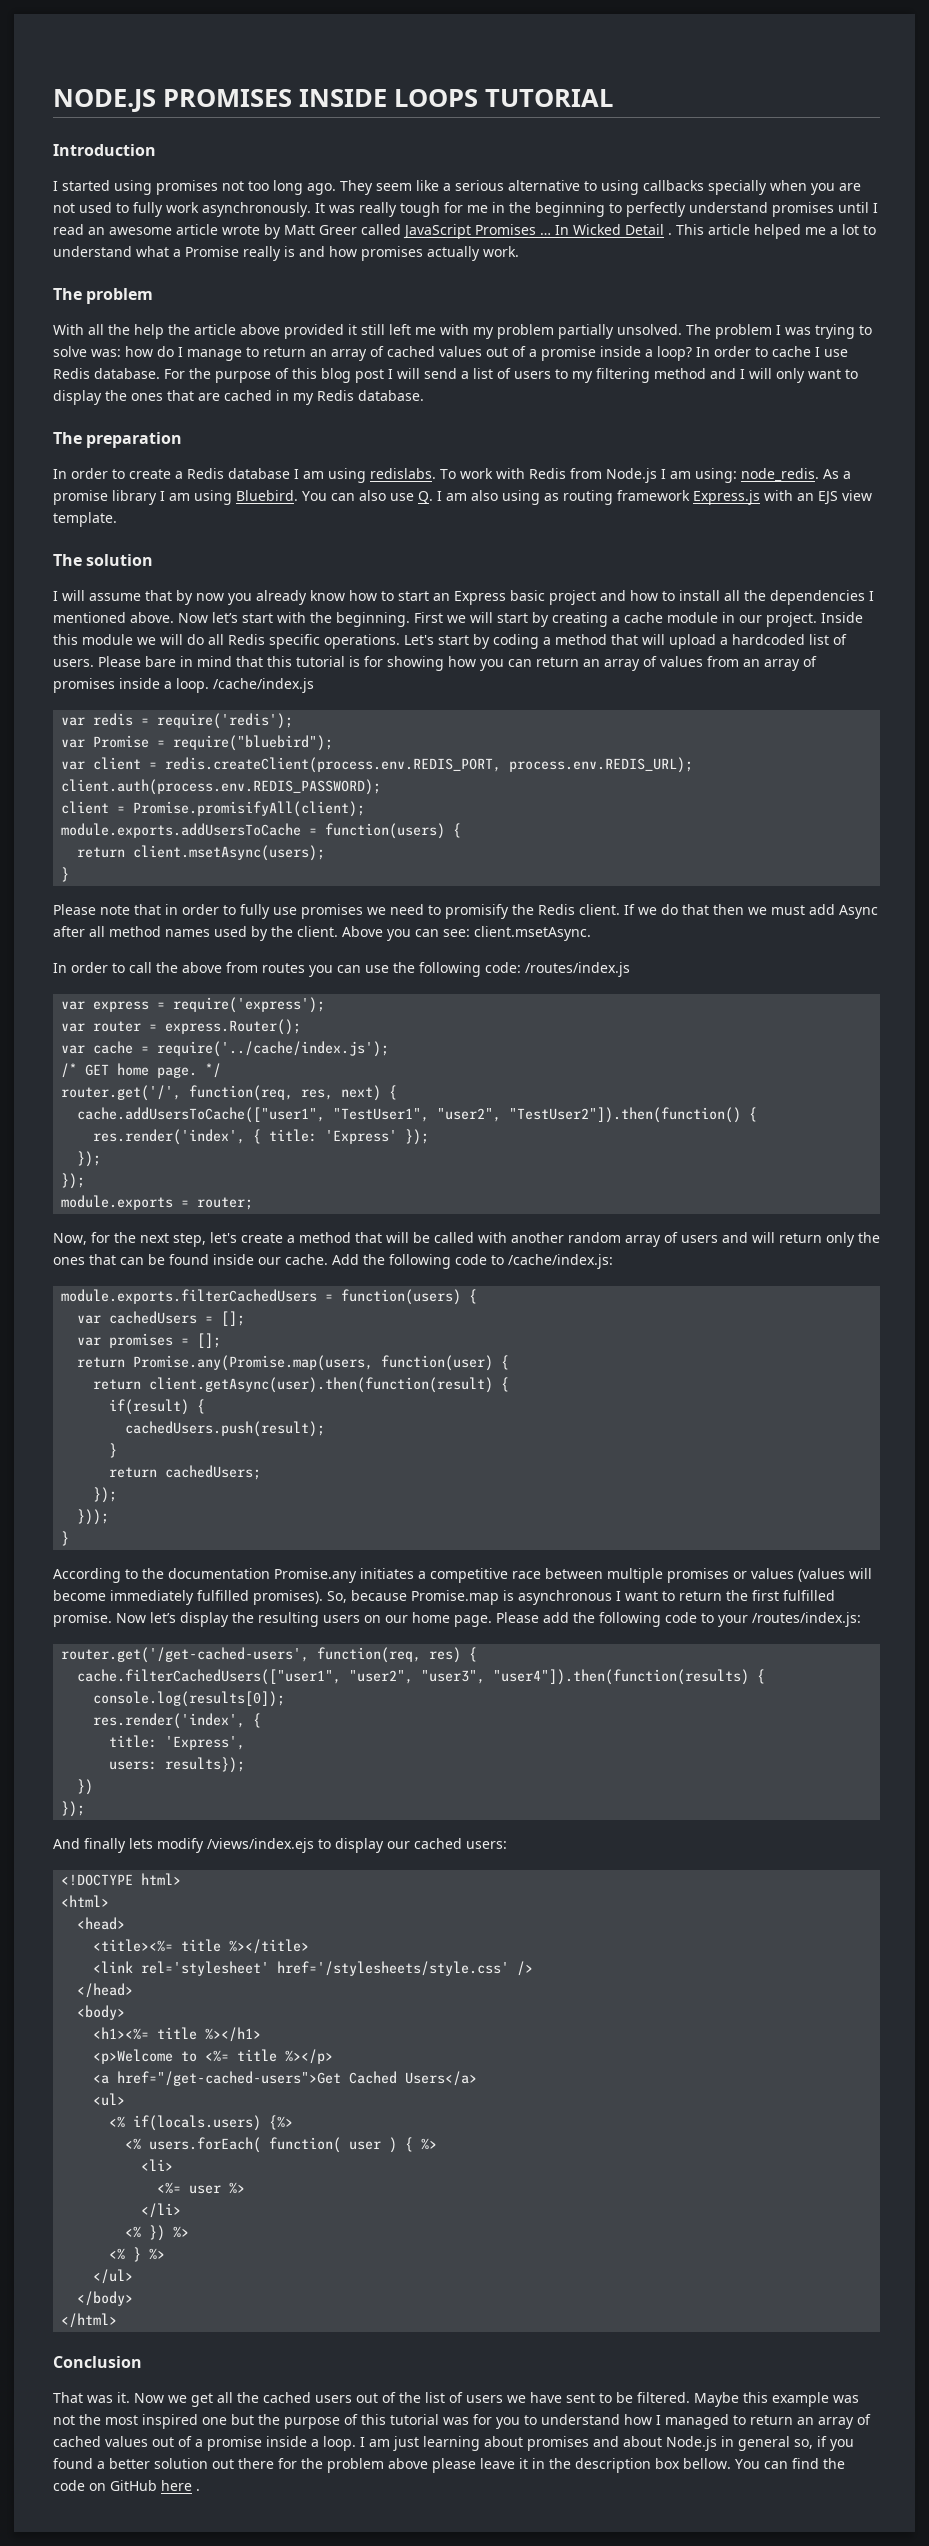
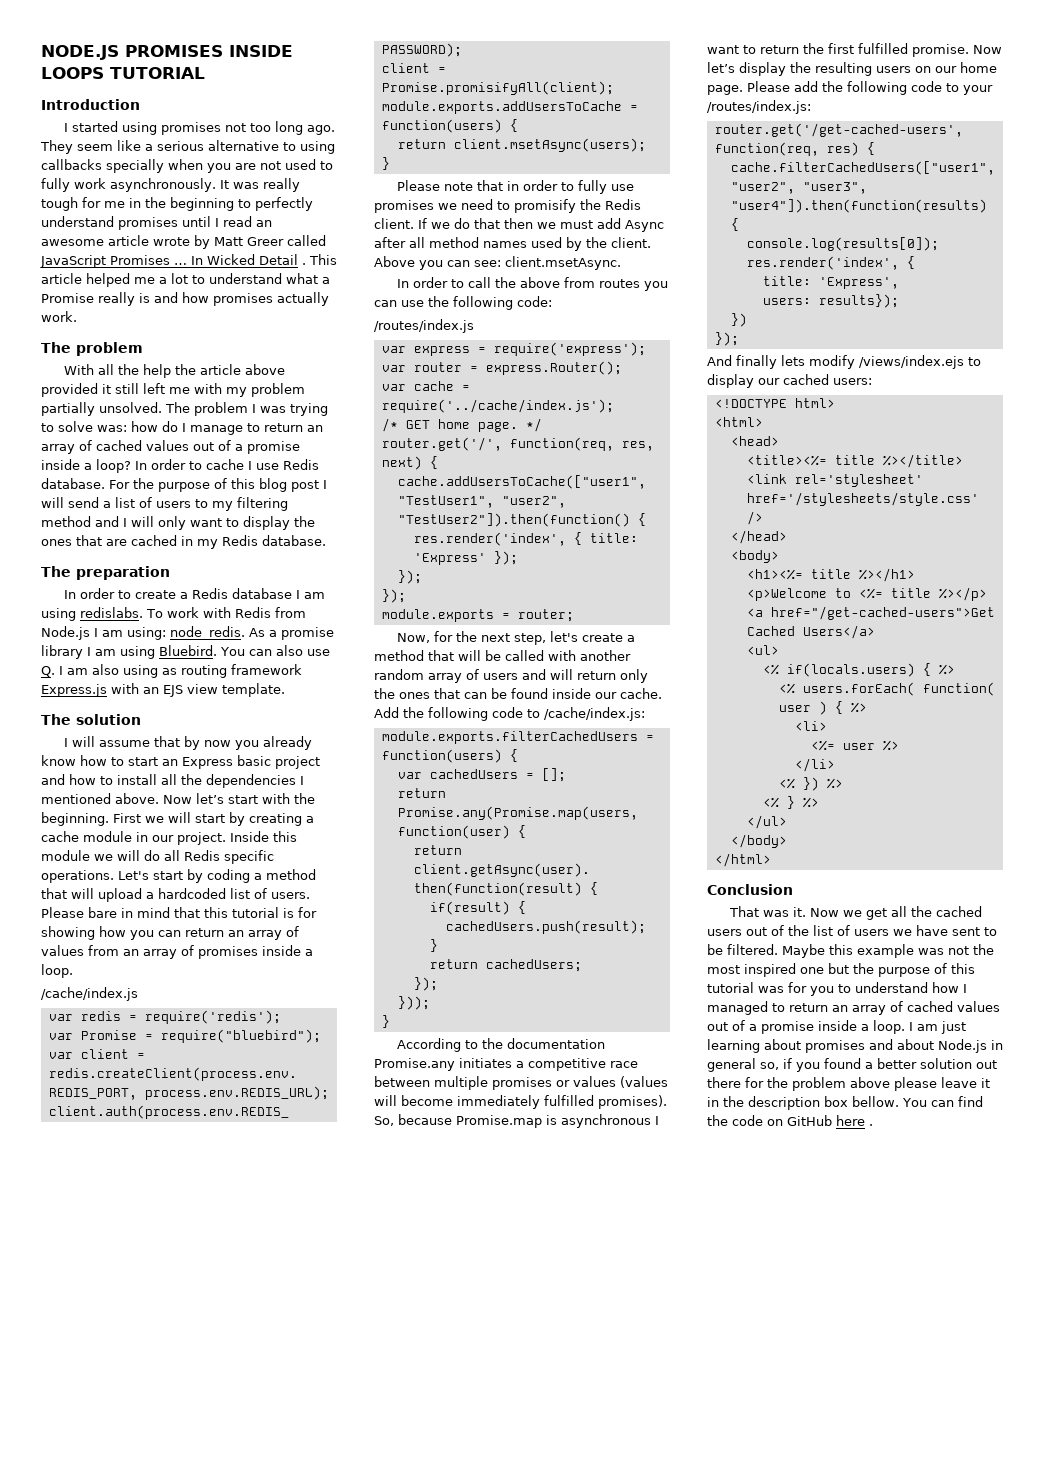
(209, 685) none -> (73, 971) //
(521, 967) none -> (552, 301) //
[77,1333,222,1348] // var promises = []; -> (566, 775) none
[269,2115,294,2130] {%> -> [922,663,955,676] { %>

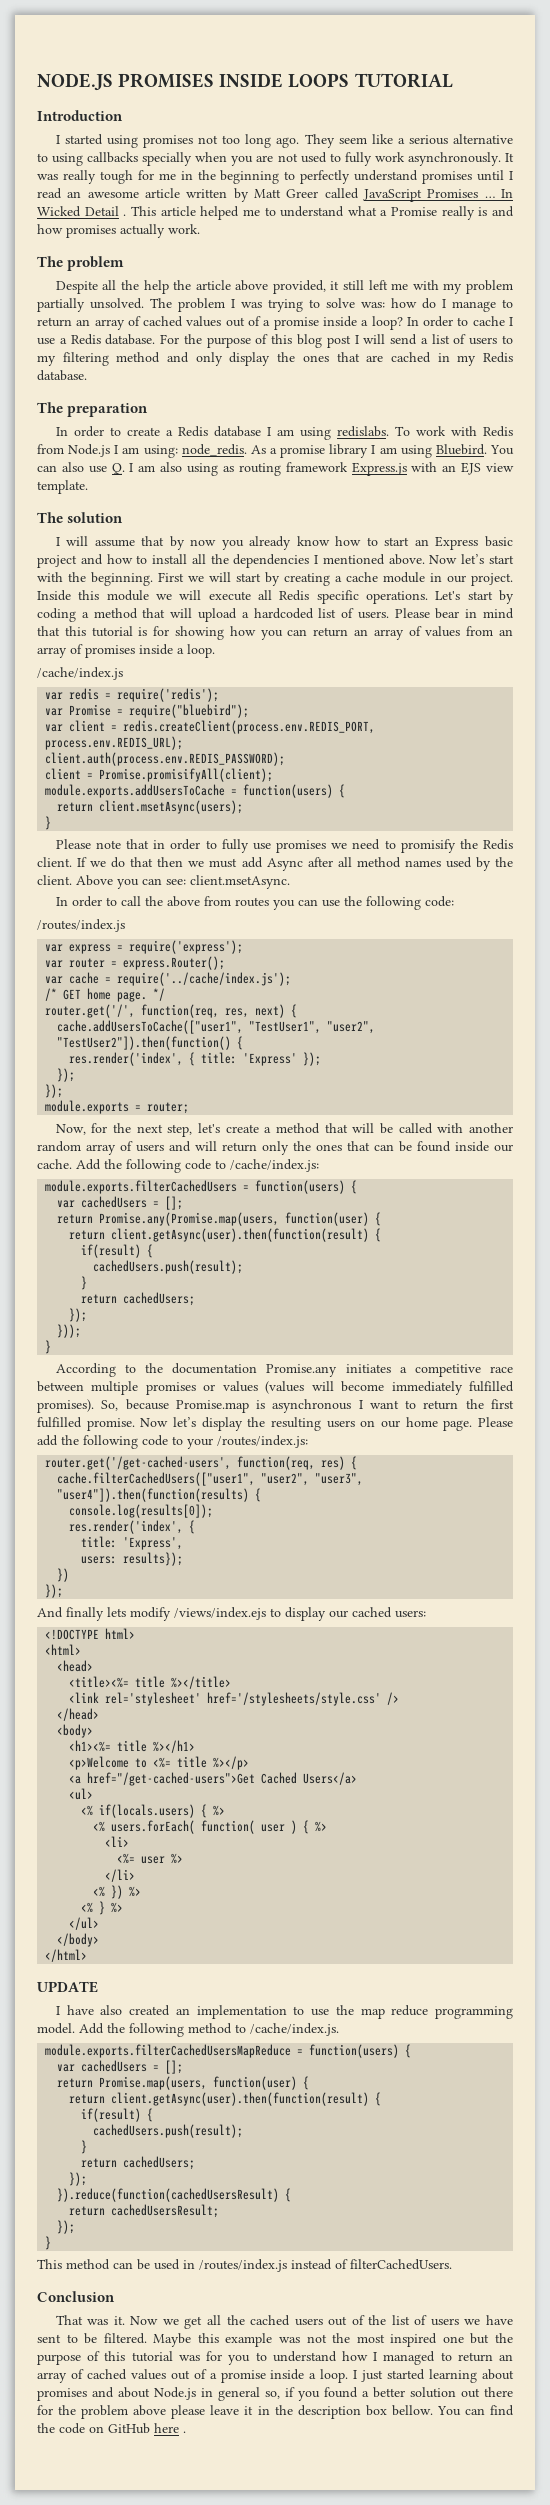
[153,237,190,246] wrote -> [186,189,228,198] written
[159,273,188,284] a lot -> (260, 212) none
[64,364,95,375] With -> [55,281,98,294] Despite
[41,383,98,397] provided -> [272,280,326,294] provided,
(279, 466) none -> [59,338,67,344] a
[123,516,239,530] I will only want to -> [195,352,223,366] only
[144,850,160,861] do -> [208,591,251,601] execute
[88,907,117,918] bare -> [435,608,460,619] bear
(771, 860) none -> [37,1981,98,1993] [55,2005,513,2019] [37,2023,339,2037] [45,2044,412,2058] [57,2060,184,2074] [57,2076,310,2090] [69,2092,382,2106] [81,2108,154,2122] [93,2124,244,2138] [81,2140,88,2154] [81,2156,196,2170] [69,2172,88,2186] [57,2188,292,2202] [69,2204,220,2218] [57,2220,76,2234] [45,2236,52,2250] [37,2259,452,2272] // UPDATE // I have also created an implementation to use the map reduce programming model. Add the following method to /cache/index.js. // module.exports.filterCachedUsersMapReduce = function(users) { // var cachedUsers = []; // return Promise.map(users, function(user) { // return client.getAsync(user).then(function(result) { // if(result) { // cachedUsers.push(result); // } // return cachedUsers; // }); // }).reduce(function(cachedUsersResult) { // return cachedUsersResult; // }); // } // This method can be used in /routes/index.js instead of filterCachedUsers.
[917,1021,966,1034] am just -> [361,2369,426,2382] just started

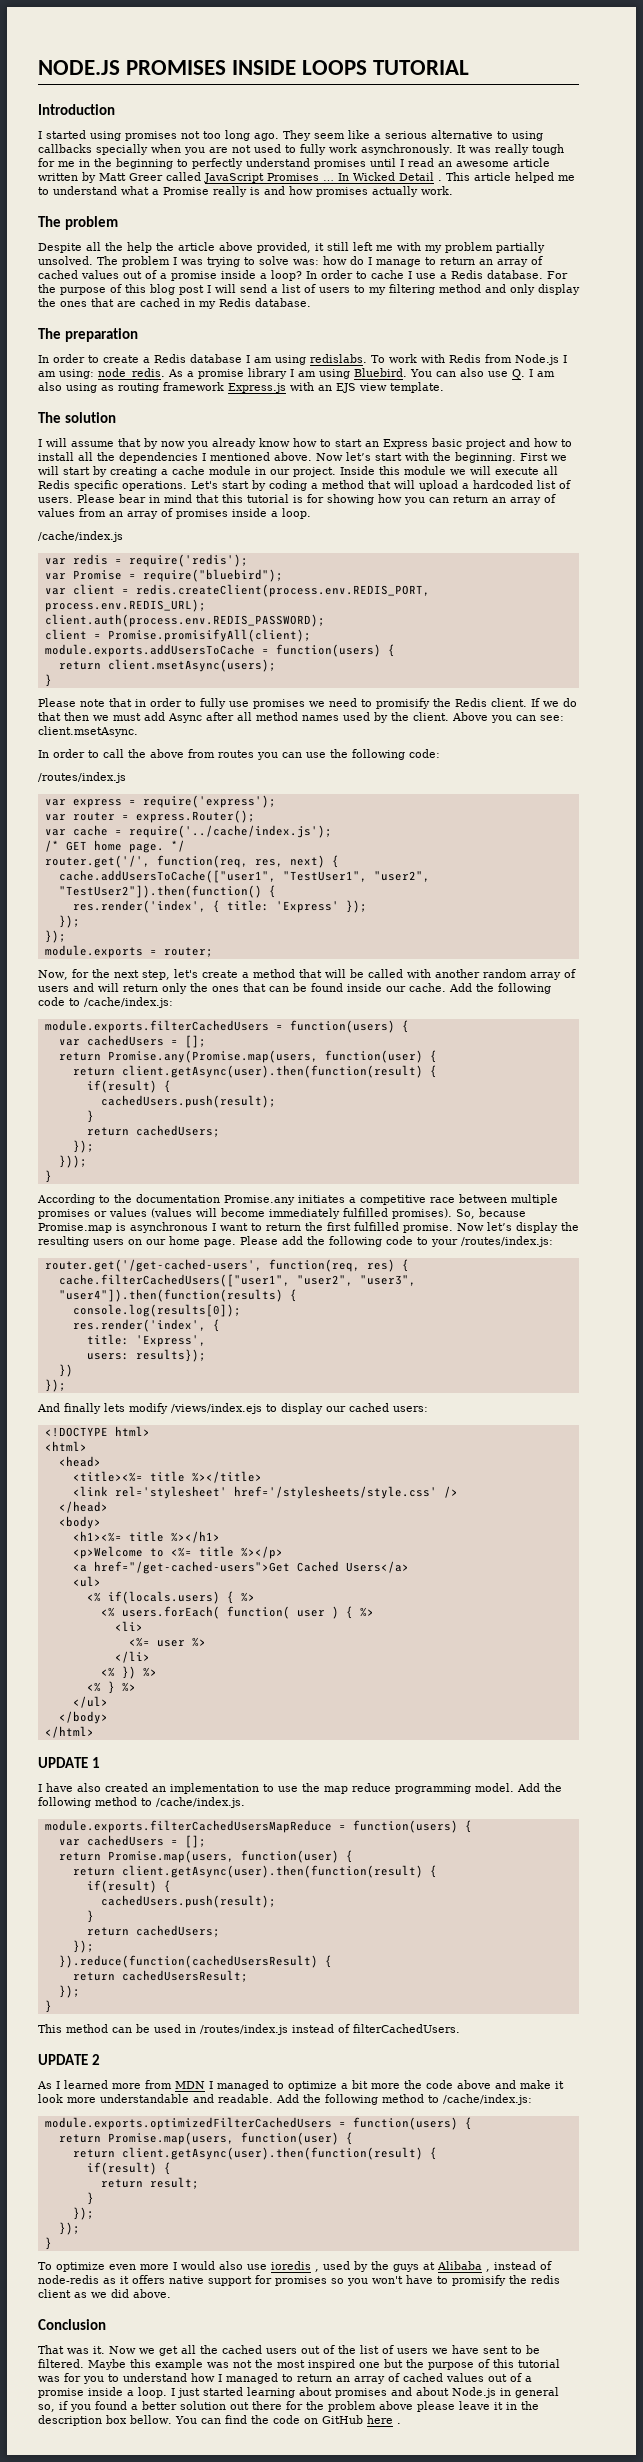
(98, 1987) none -> [91,1757,100,1768] 1
(452, 2264) none -> [38,2054,100,2065] [37,2080,564,2091] [38,2094,532,2105] [44,2117,472,2130] [58,2132,353,2145] [72,2147,437,2160] [86,2162,171,2175] [100,2177,199,2189] [86,2192,94,2205] [72,2207,94,2220] [58,2222,80,2235] [44,2237,52,2250] [38,2261,552,2272] [38,2275,560,2286] [38,2289,171,2298] // UPDATE 2 // As I learned more from MDN I managed to optimize a bit more the code above and make it look more understandable and readable. Add the following method to /cache/index.js: // module.exports.optimizedFilterCachedUsers = function(users) { // return Promise.map(users, function(user) { // return client.getAsync(user).then(function(result) { // if(result) { // return result; // } // }); // }); // } // To optimize even more I would also use ioredis , used by the guys at Alibaba , instead of node-redis as it offers native support for promises so you won't have to promisify the redis client as we did above.

